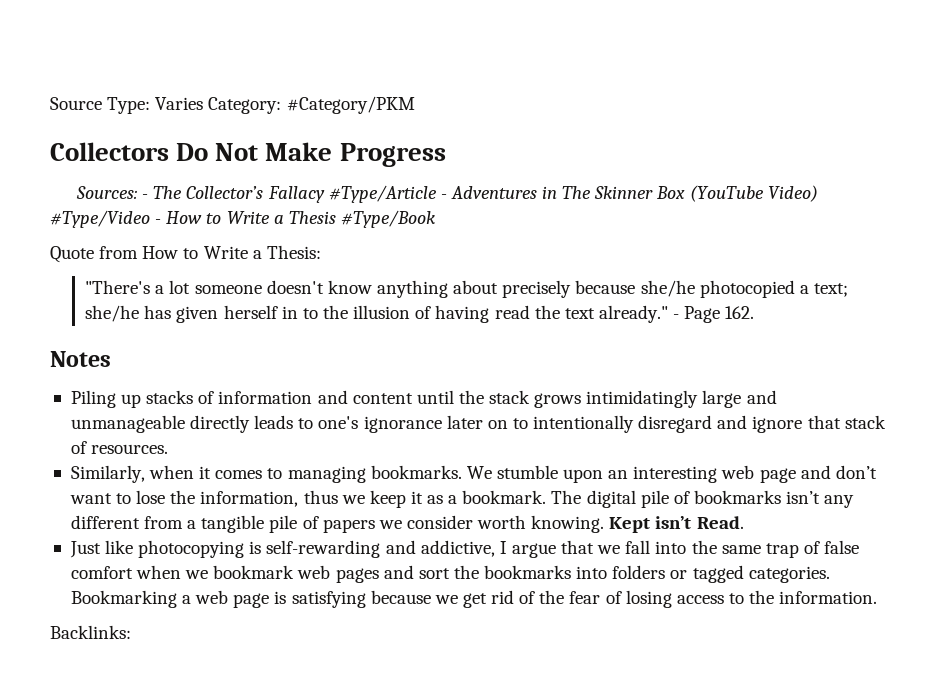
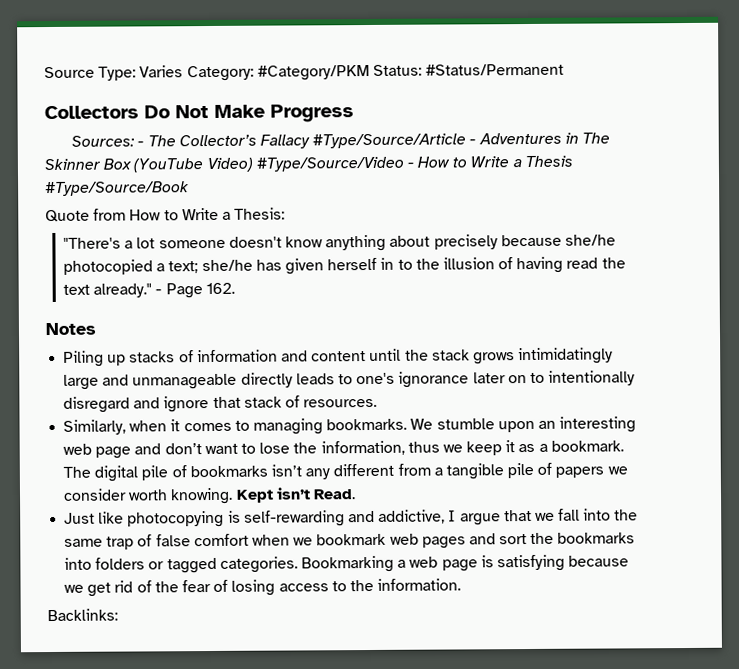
(415, 105) none -> [372,63,565,76] Status: #Status/Permanent
[328,185,437,203] #Type/Article -> [312,133,467,149] #Type/Source/Article
[50,210,150,228] #Type/Video -> [255,156,404,172] #Type/Source/Video
[340,210,436,228] #Type/Book -> [45,181,189,197] #Type/Source/Book

